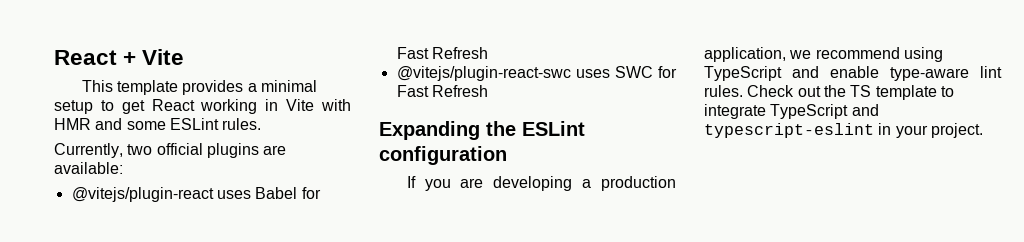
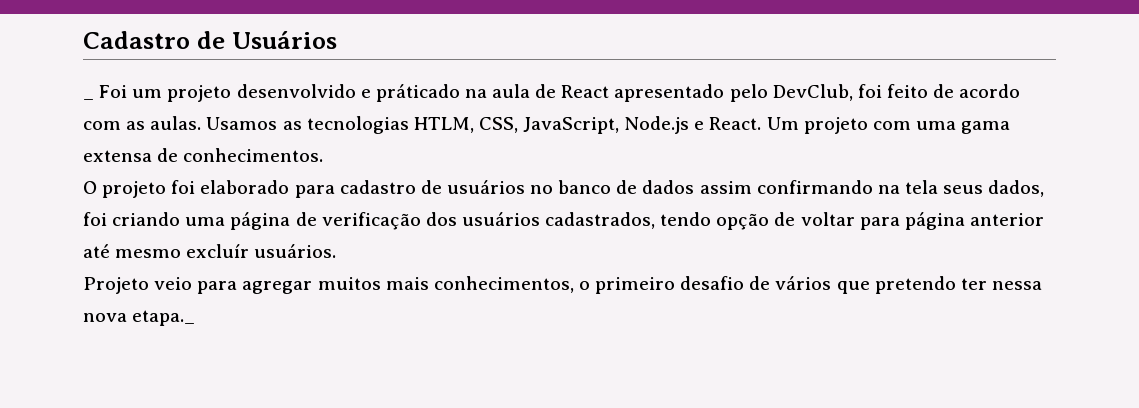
[54,49,185,65] [81,80,318,95] [54,99,351,114] [54,118,262,130] [54,143,287,158] [54,162,123,174] [71,187,321,202] [396,47,488,59] [396,66,677,81] [396,85,488,97] [379,121,585,140] [379,146,507,165] [406,176,676,191] [704,47,943,62] [704,66,1002,81] [704,85,954,100] [704,104,879,119] [704,123,983,138] React + Vite // This template provides a minimal setup to get React working in Vite with HMR and some ESLint rules. // Currently, two official plugins are available: // @vitejs/plugin-react uses Babel for Fast Refresh // @vitejs/plugin-react-swc uses SWC for Fast Refresh // Expanding the ESLint configuration // If you are developing a production application, we recommend using TypeScript and enable type-aware lint rules. Check out the TS template to integrate TypeScript and typescript-eslint in your project. -> [83,31,337,49] [83,98,94,100] [99,84,1021,102] [83,116,1011,134] [83,148,324,162] [83,180,1045,198] [83,212,1044,230] [83,244,337,258] [83,276,1042,294] [83,310,196,326] Cadastro de Usuários // _ Foi um projeto desenvolvido e práticado na aula de React apresentado pelo DevClub, foi feito de acordo com as aulas. Usamos as tecnologias HTLM, CSS, JavaScript, Node.js e React. Um projeto com uma gama extensa de conhecimentos. // O projeto foi elaborado para cadastro de usuários no banco de dados assim confirmando na tela seus dados, foi criando uma página de verificação dos usuários cadastrados, tendo opção de voltar para página anterior até mesmo excluír usuários. // Projeto veio para agregar muitos mais conhecimentos, o primeiro desafio de vários que pretendo ter nessa nova etapa._

